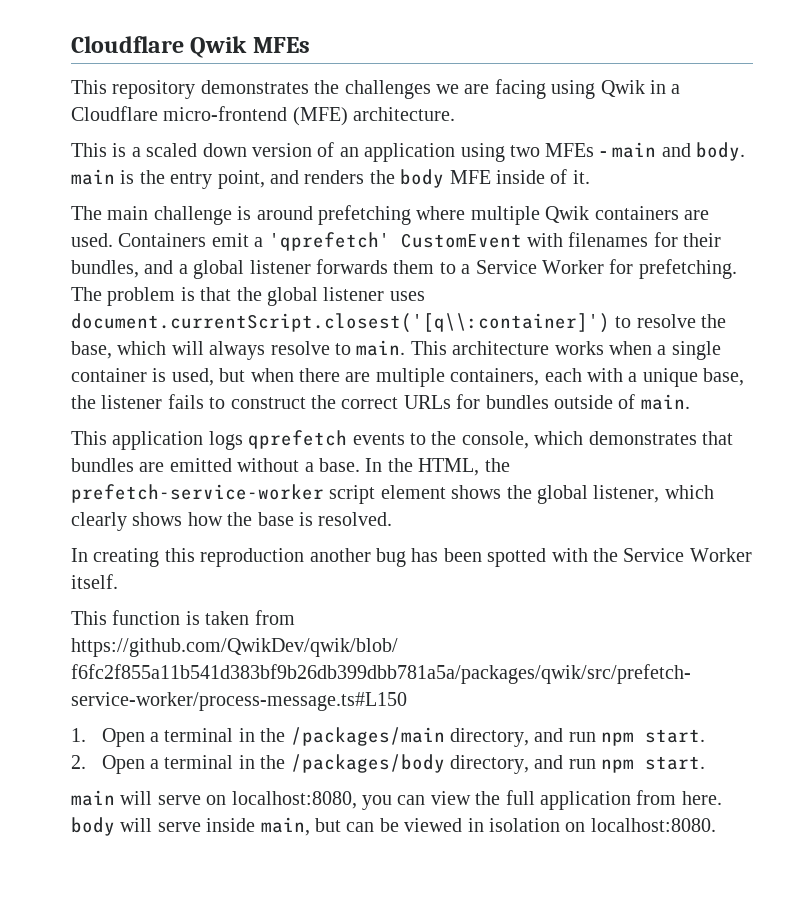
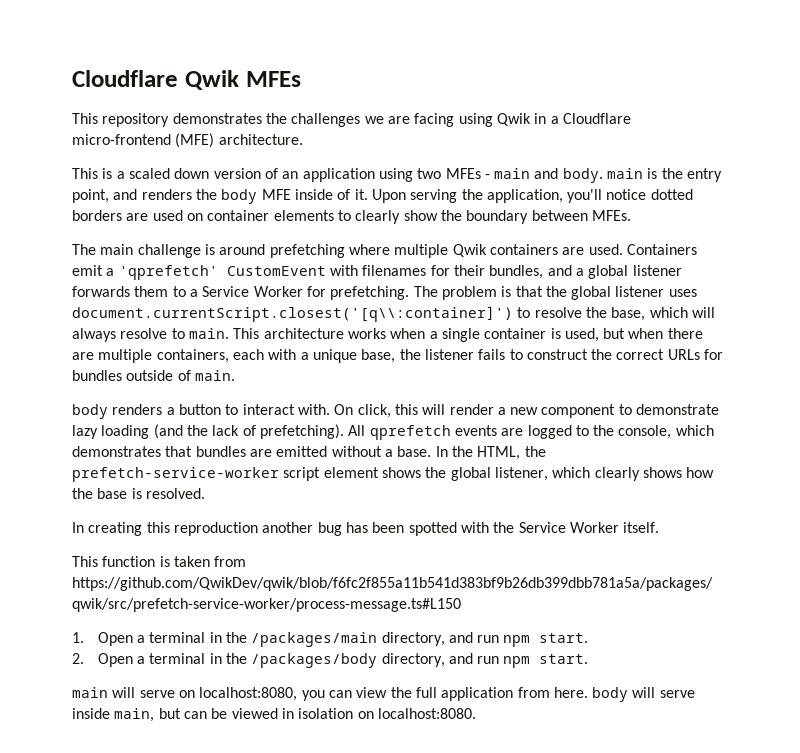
(590, 177) none -> [371,189,693,203] [72,210,631,224] Upon serving the application, you'll notice dotted borders are used on container elements to clearly show the boundary between MFEs.
[71,430,405,450] This application logs qprefetch events -> [72,404,720,419] [72,424,572,440] body renders a button to interact with. On click, this will render a new component to demonstrate lazy loading (and the lack of prefetching). All qprefetch events are logged

